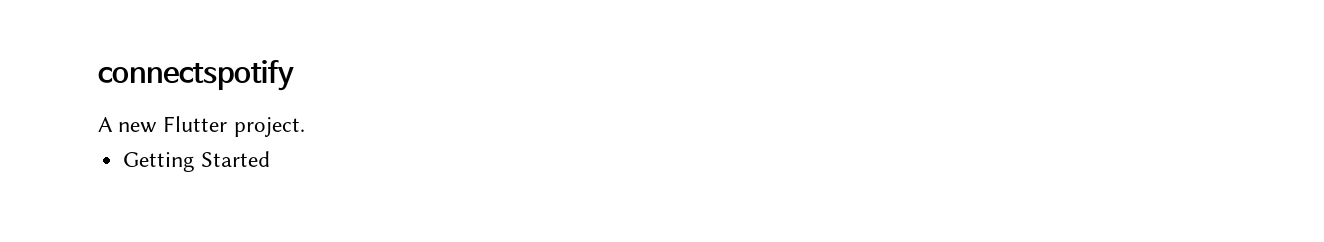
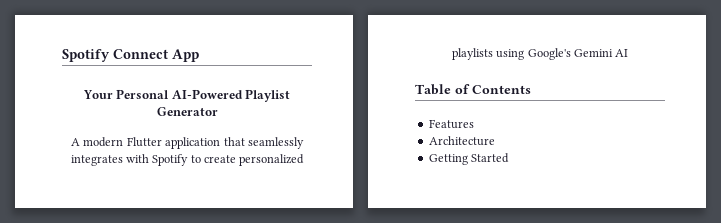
[98,60,294,91] [98,116,305,137] connectspotify // A new Flutter project. -> [62,49,199,62] [82,89,291,102] [156,107,218,116] [71,137,304,149] [70,154,305,166] [451,48,629,60] [415,84,531,95] [428,119,474,129] [428,136,495,146] Spotify Connect App // Your Personal AI-Powered Playlist Generator // A modern Flutter application that seamlessly integrates with Spotify to create personalized playlists using Google's Gemini AI // Table of Contents // Features // Architecture

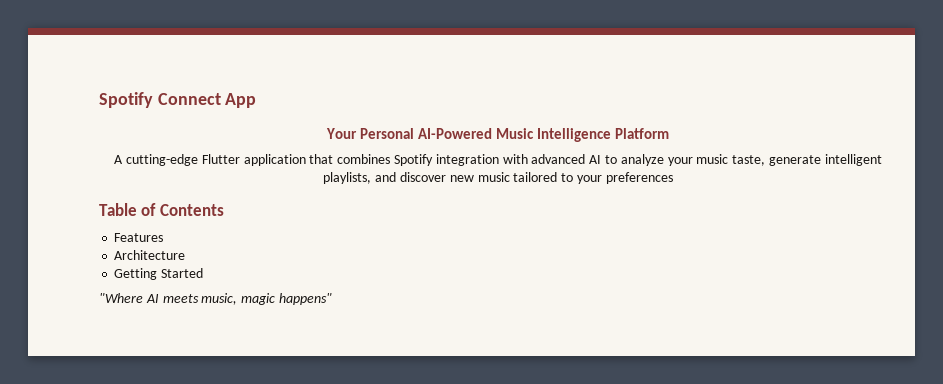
[245,89,291,102] [156,107,218,116] Playlist Generator -> [496,128,670,142] Music Intelligence Platform
[83,137,124,147] modern -> [126,154,199,166] cutting-edge
[247,137,304,149] [70,154,305,166] [451,48,629,60] seamlessly integrates with Spotify to create personalized playlists using Google's Gemini AI -> [337,154,882,166] [323,172,673,184] combines Spotify integration with advanced AI to analyze your music taste, generate intelligent playlists, and discover new music tailored to your preferences
(510, 158) none -> [99,293,332,305] // "Where AI meets music, magic happens"

